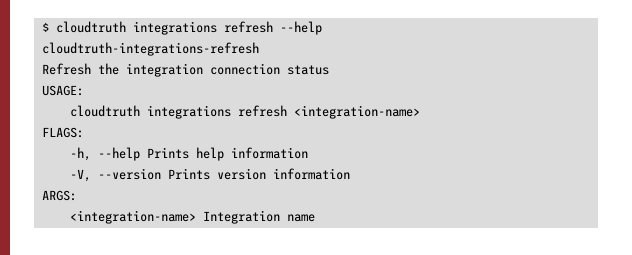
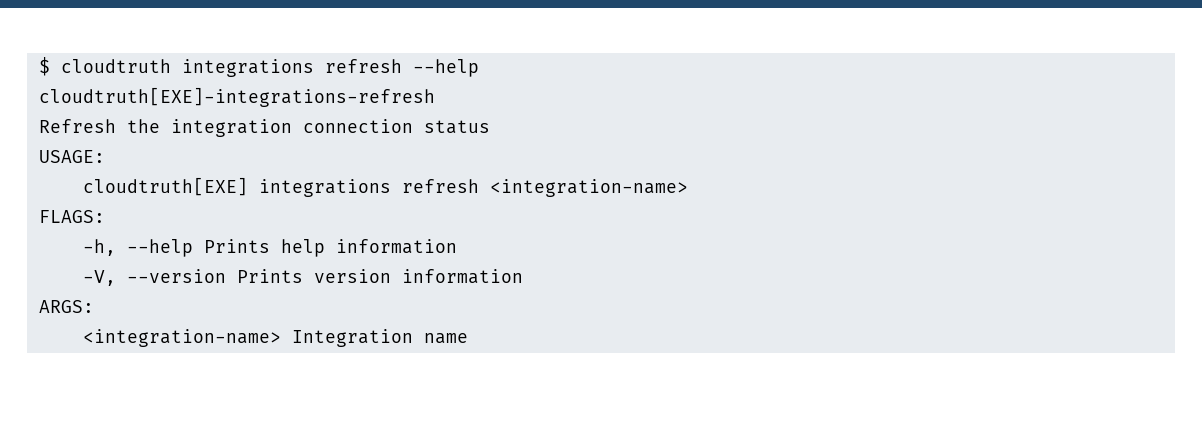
[42,42,260,56] cloudtruth-integrations-refresh -> [38,87,435,107] cloudtruth[EXE]-integrations-refresh
[70,105,141,117] cloudtruth -> [82,177,248,196] cloudtruth[EXE]

